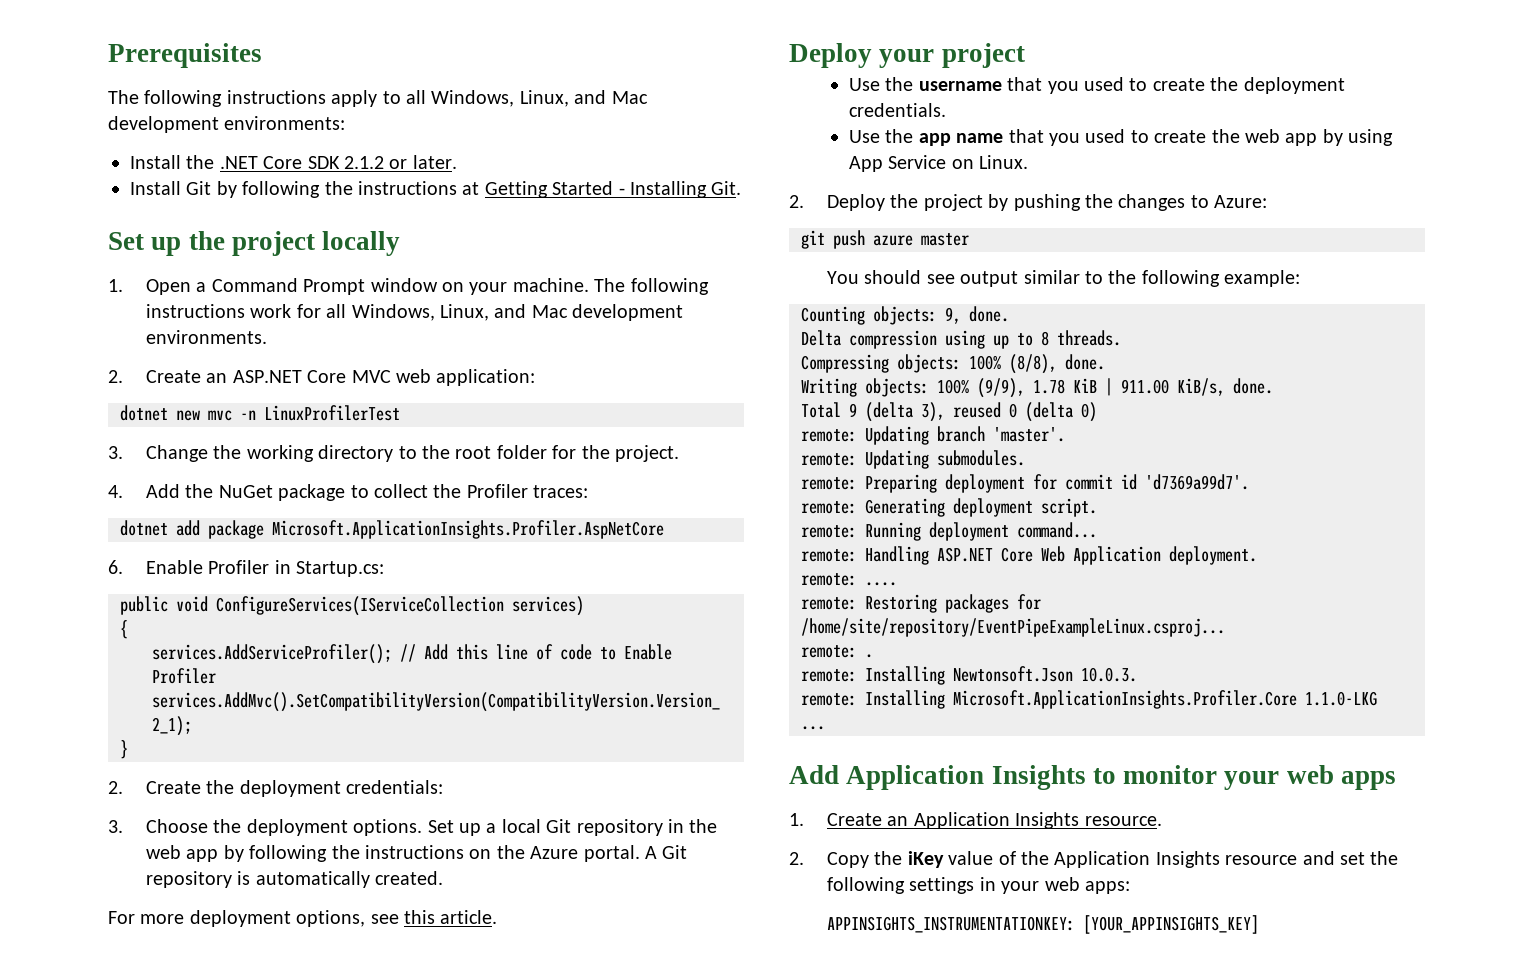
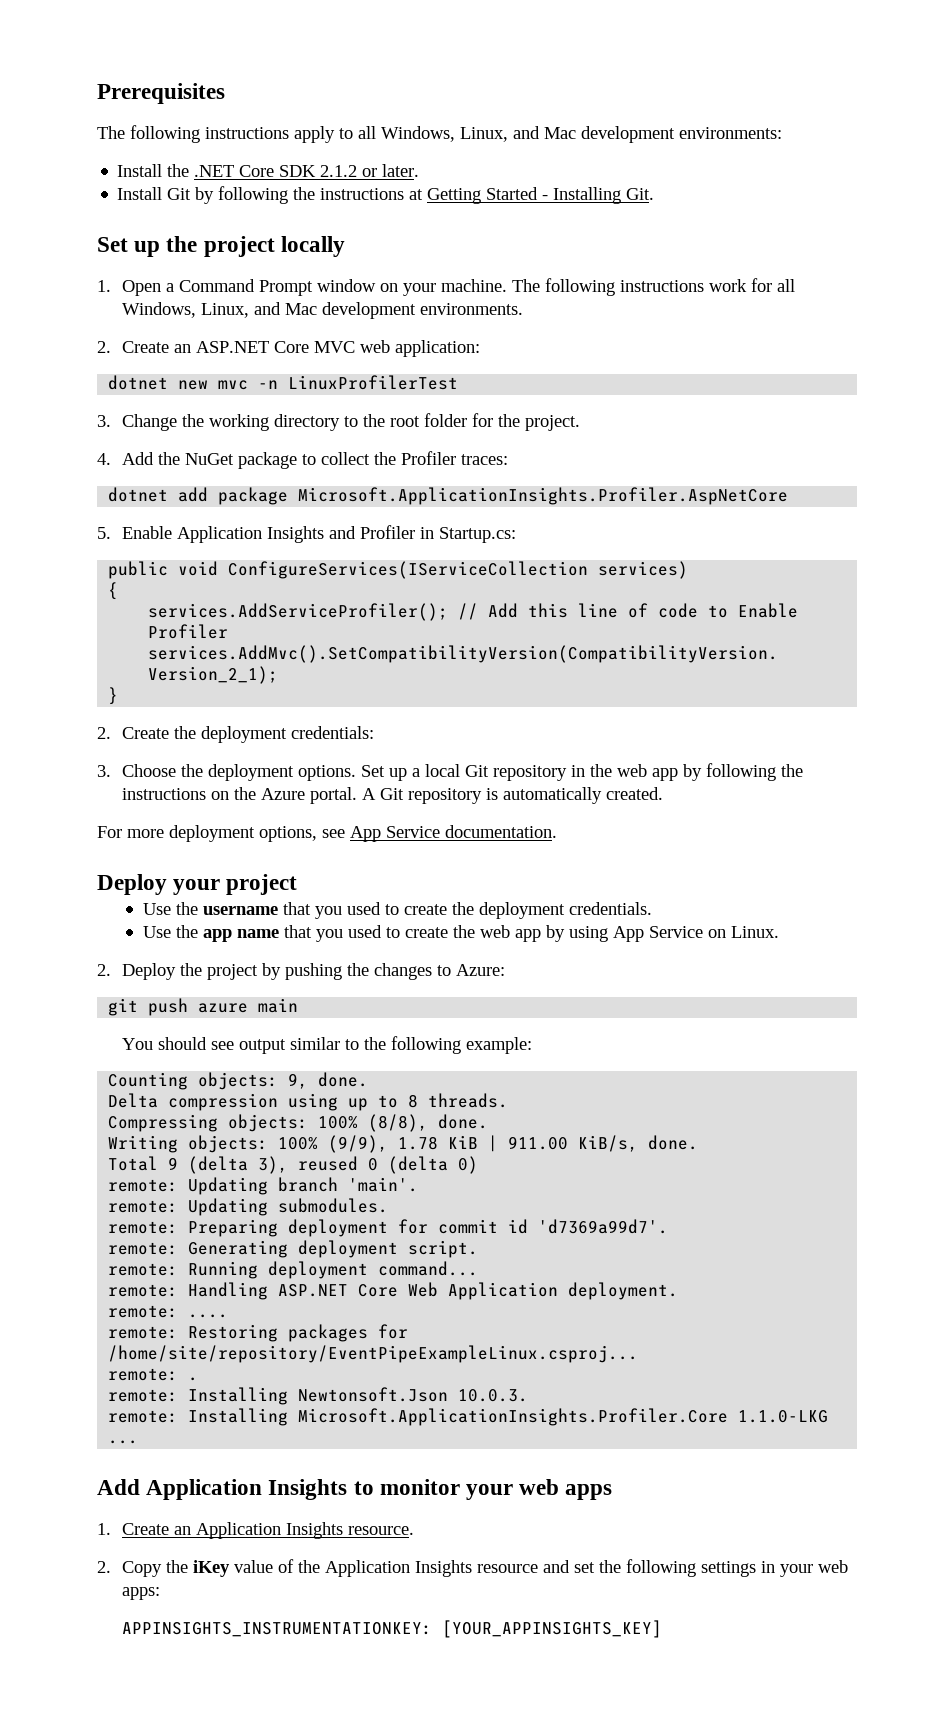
[108,560,203,574] 6. Enable -> [97,526,357,543] 5. Enable Application Insights and
[404,910,498,924] this article. -> [350,825,557,842] App Service documentation.
[921,233,969,246] master -> [258,998,299,1013] main
[993,427,1065,442] 'master'. -> [348,1177,419,1192] 'main'.

